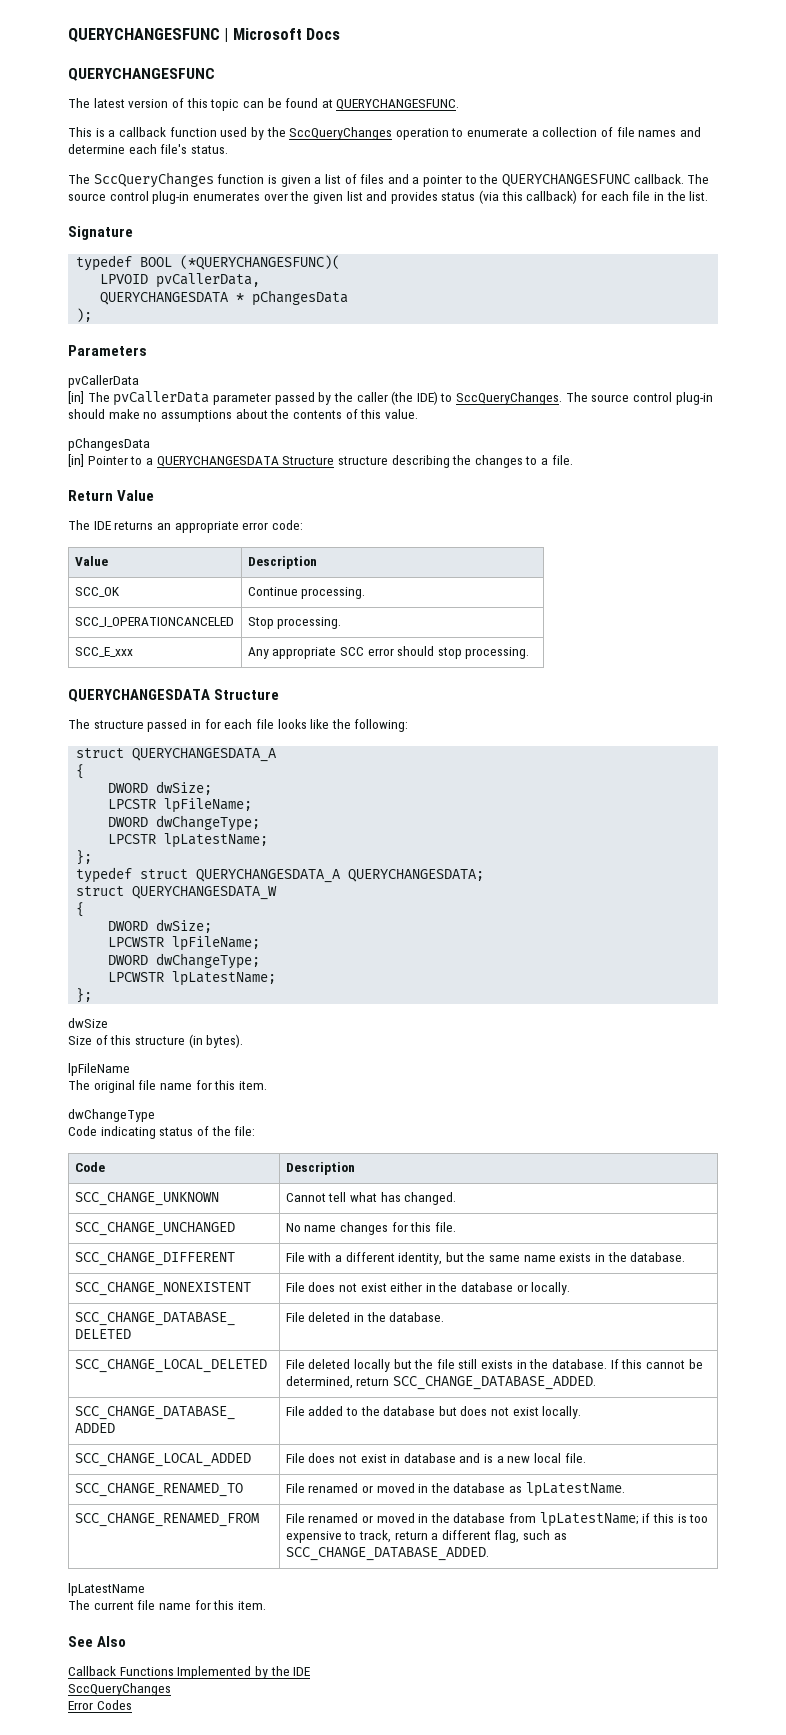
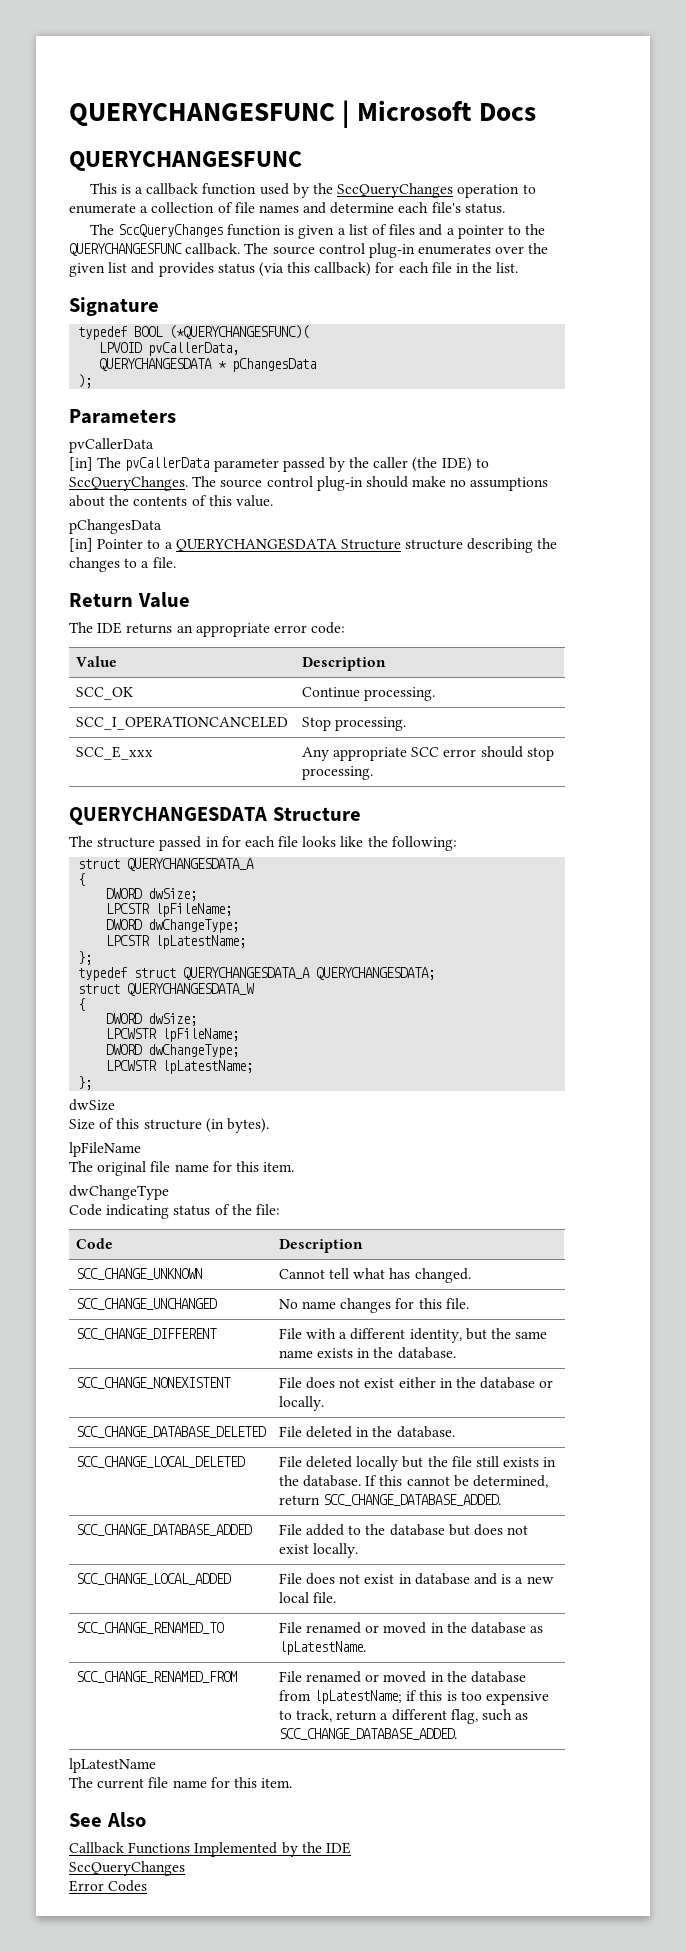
[68,98,460,111] // The latest version of this topic can be found at QUERYCHANGESFUNC. -> (302, 161) none

